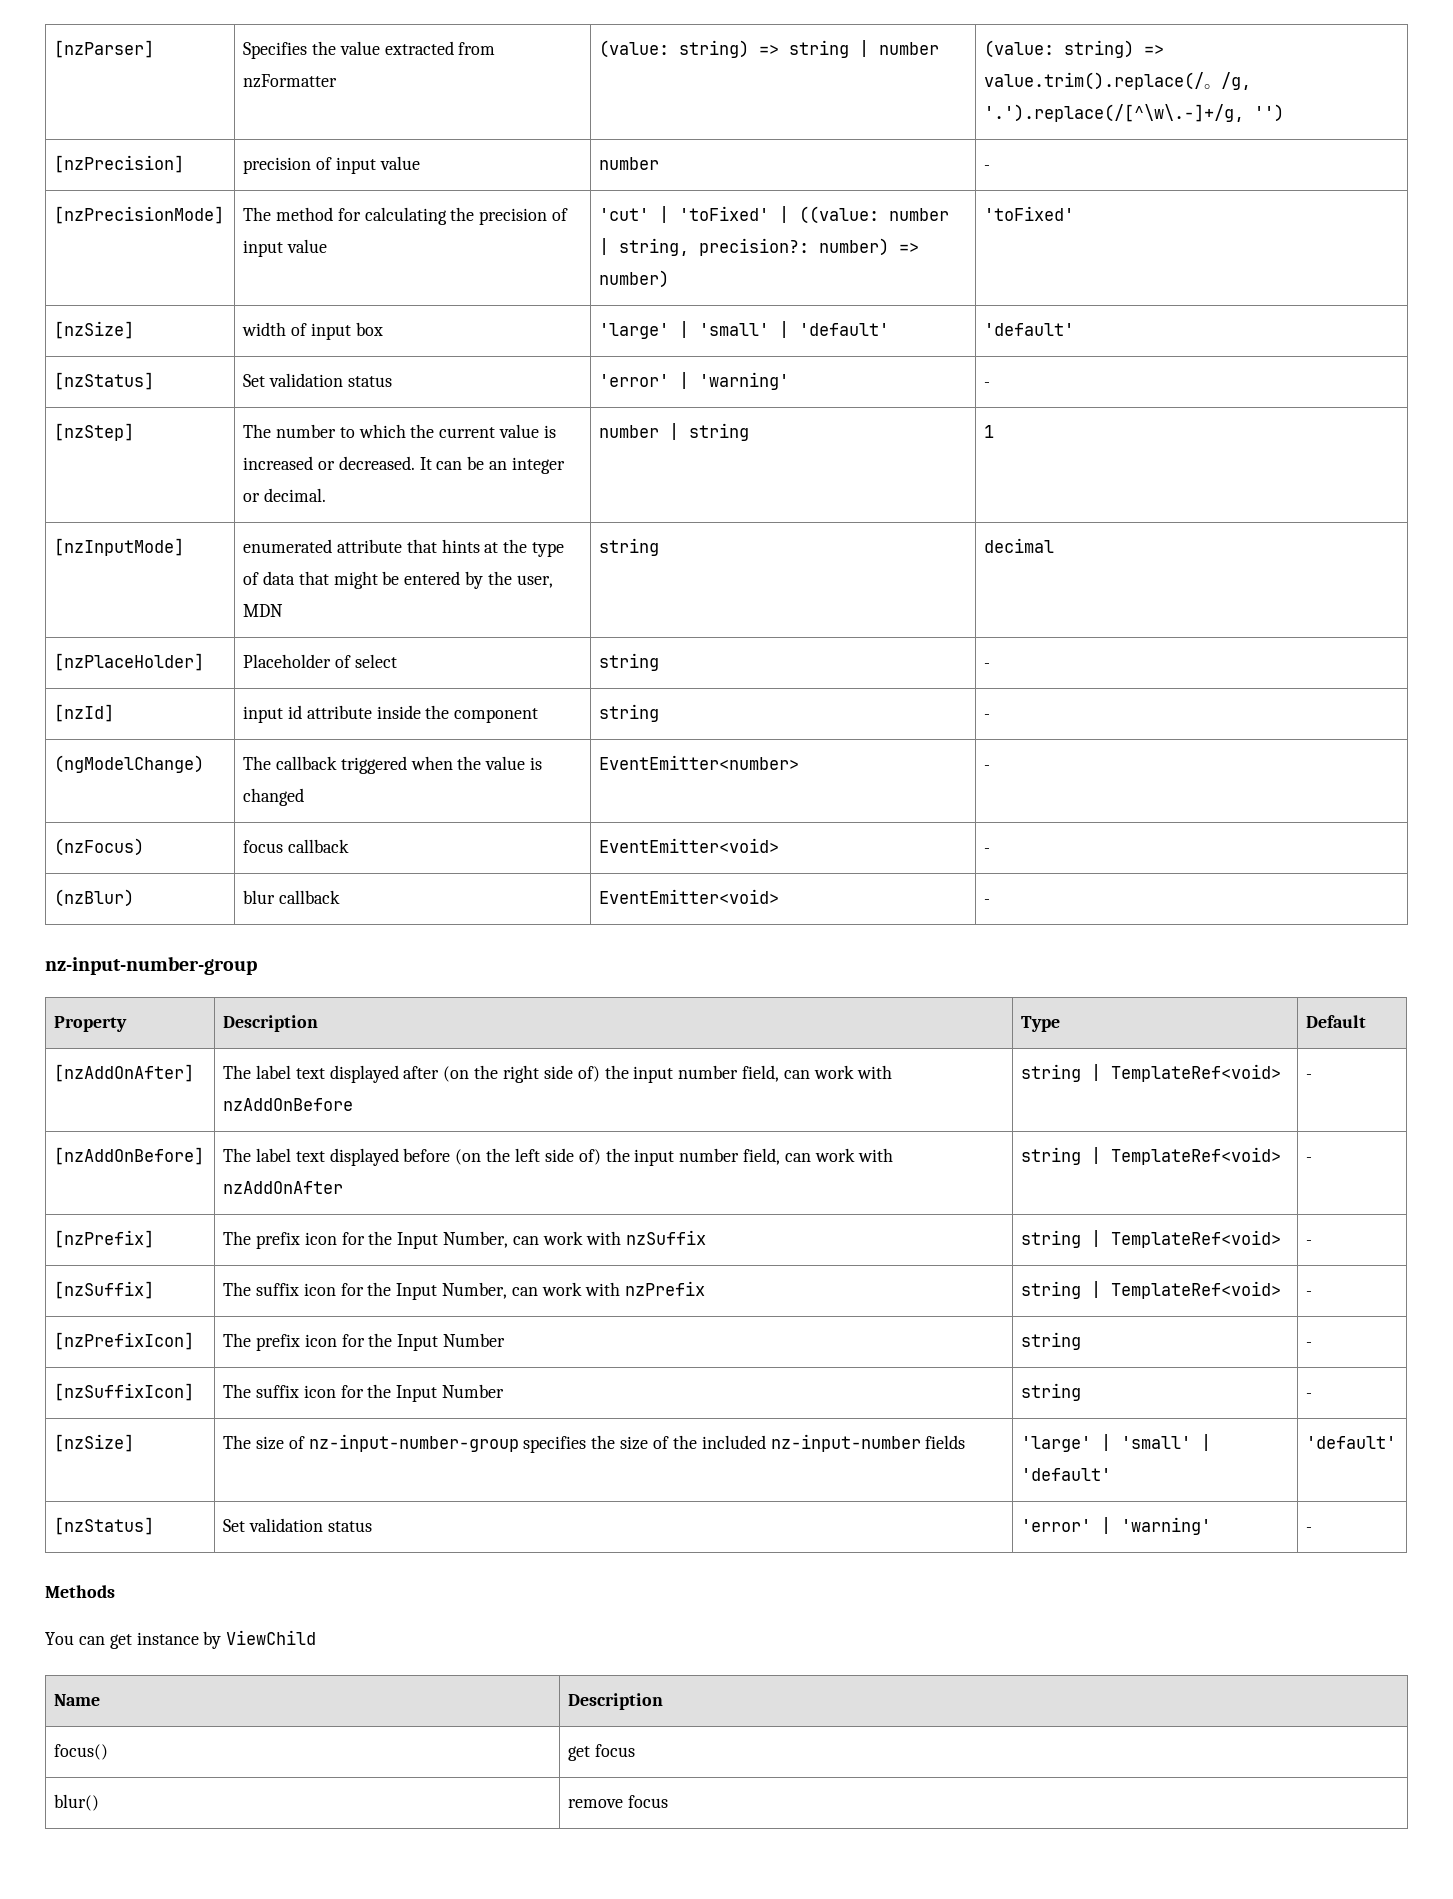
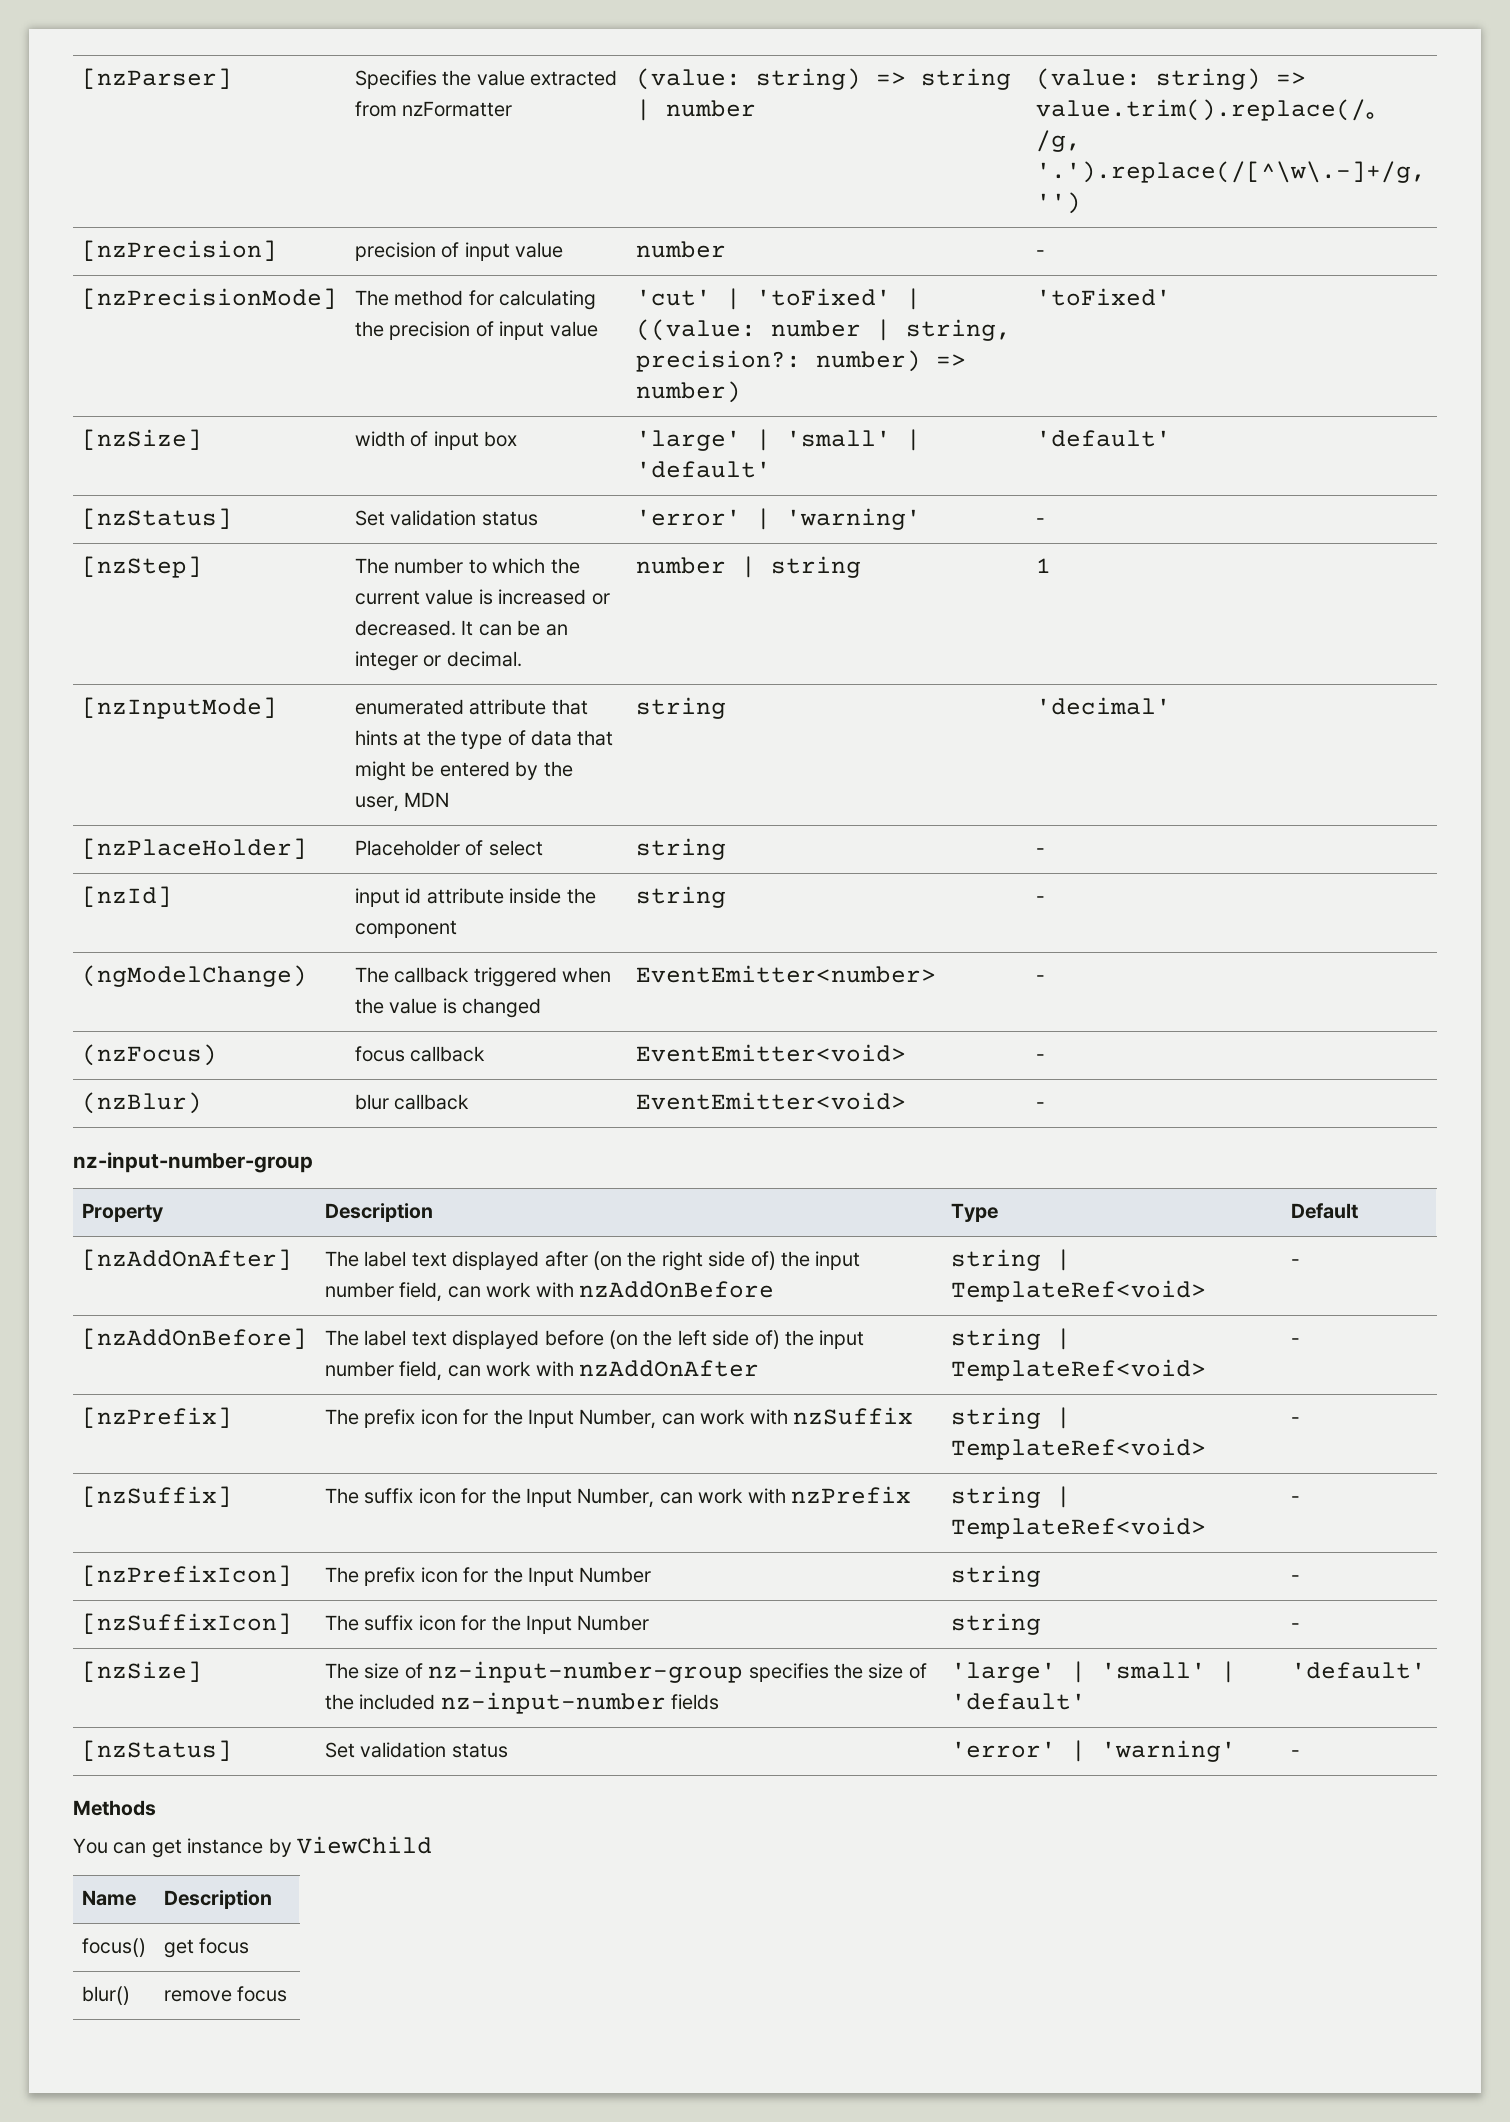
[984,538,1055,553] decimal -> [1035,697,1171,715] 'decimal'

